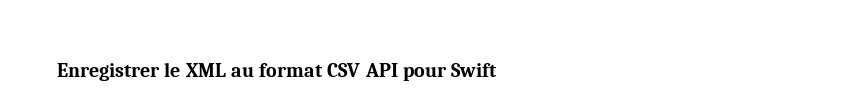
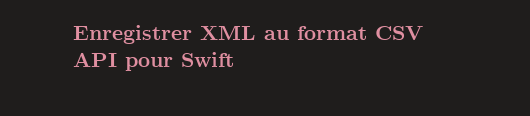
[164,62,181,77] le -> (192, 34) none

